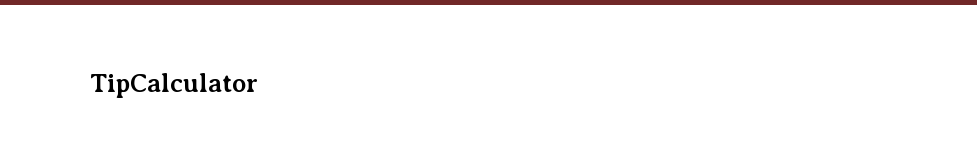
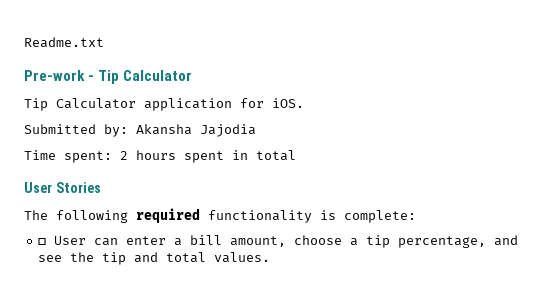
[90,73,258,98] TipCalculator -> [24,37,104,48] [24,70,193,84] [24,98,304,111] [24,124,256,137] [24,150,296,163] [24,182,101,193] [24,208,416,223] [38,235,519,248] [38,252,271,265] Readme.txt // Pre-work - Tip Calculator // Tip Calculator application for iOS. // Submitted by: Akansha Jajodia // Time spent: 2 hours spent in total // User Stories // The following required functionality is complete: // ☐ User can enter a bill amount, choose a tip percentage, and see the tip and total values.

